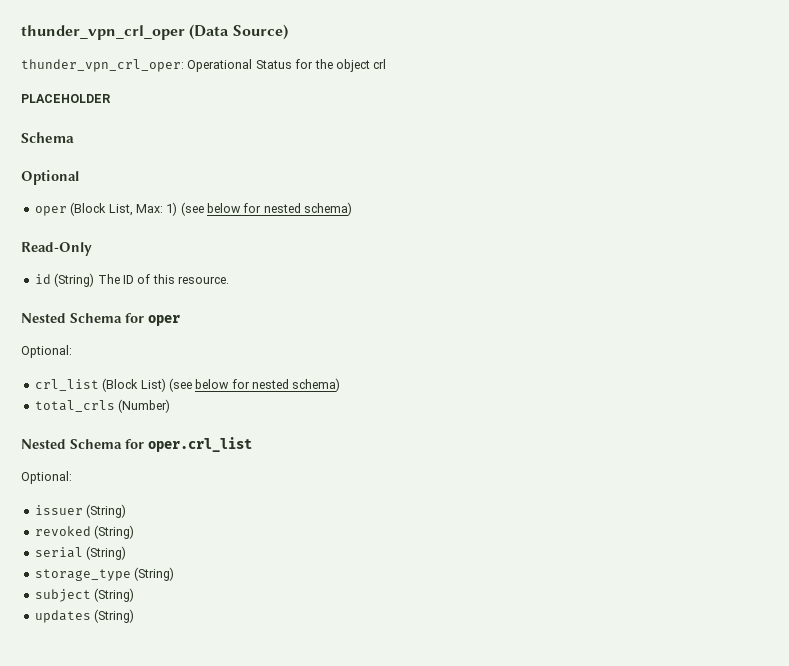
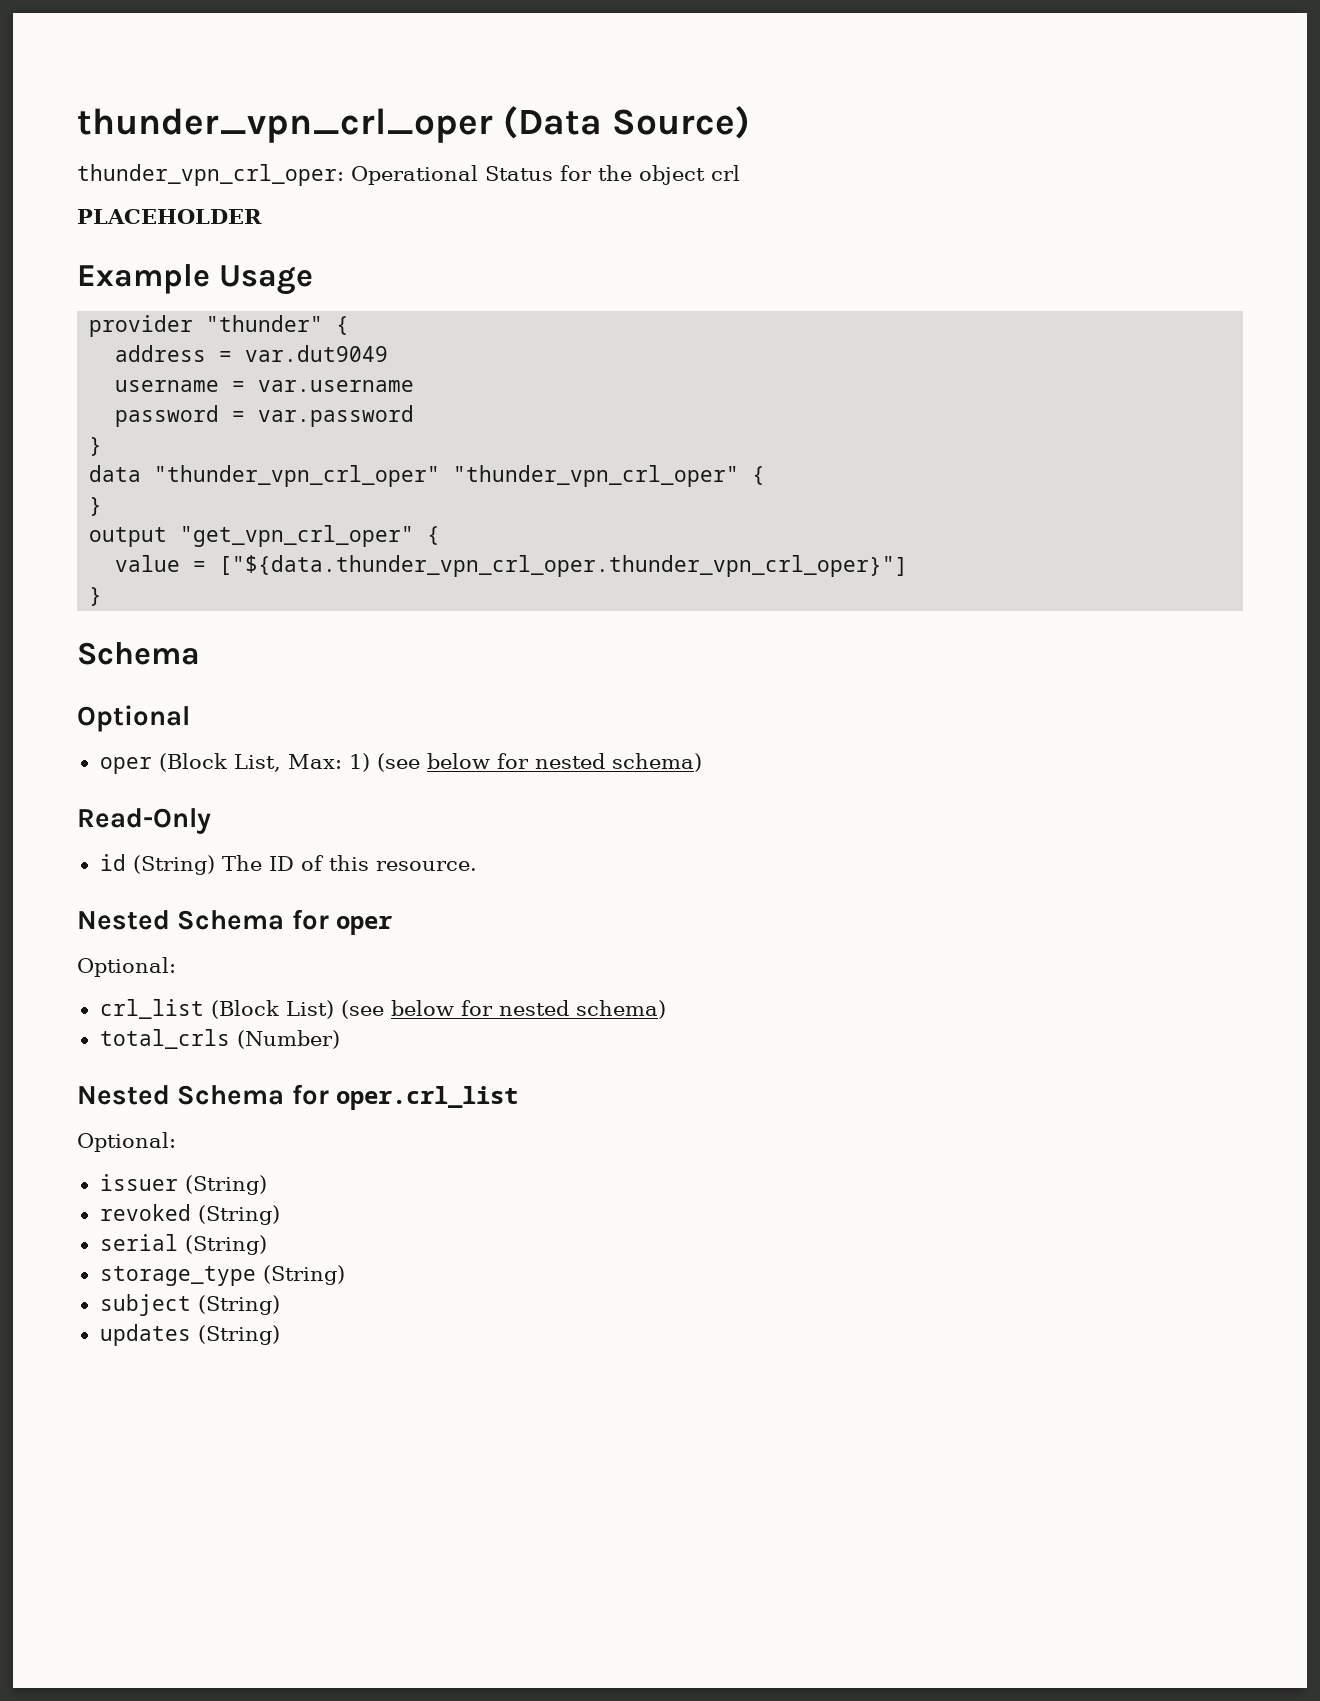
(111, 98) none -> [77,264,313,295] [89,315,350,337] [115,345,389,362] [115,380,415,392] [115,405,415,427] [89,437,103,456] [89,465,766,487] [89,497,103,516] [89,525,441,547] [115,555,909,577] [89,587,103,606] // Example Usage // provider "thunder" { // address = var.dut9049 // username = var.username // password = var.password // } // data "thunder_vpn_crl_oper" "thunder_vpn_crl_oper" { // } // output "get_vpn_crl_oper" { // value = ["${data.thunder_vpn_crl_oper.thunder_vpn_crl_oper}"] // }

